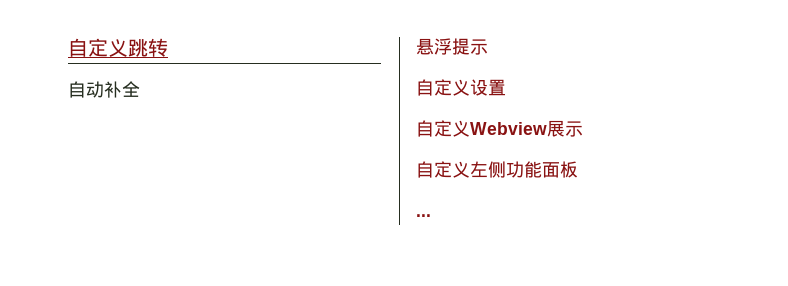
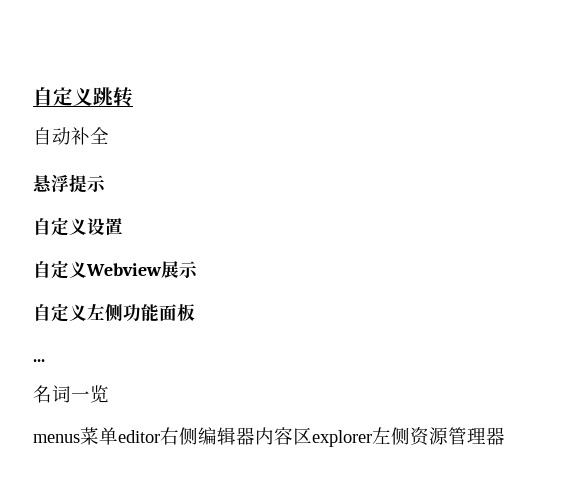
(431, 215) none -> [33,385,109,403] [33,427,505,447] // 名词一览 // menus菜单editor右侧编辑器内容区explorer左侧资源管理器

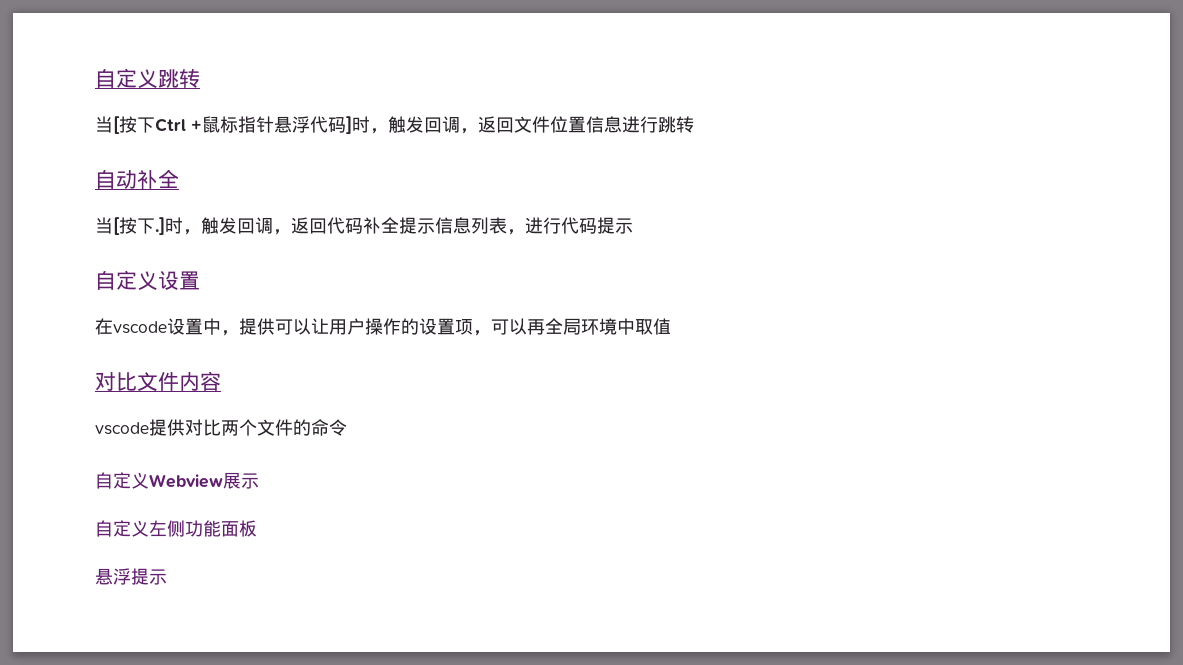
[33,127,109,145] [33,174,106,193] [33,217,123,236] 自动补全 // 悬浮提示 // 自定义设置 -> [95,116,694,134] [95,169,179,189] [95,217,633,235] [95,270,200,290] [95,318,671,336] [95,371,221,392] [95,419,347,436] 当[按下Ctrl +鼠标指针悬浮代码]时，触发回调，返回文件位置信息进行跳转 // 自动补全 // 当[按下.]时，触发回调，返回代码补全提示信息列表，进行代码提示 // 自定义设置 // 在vscode设置中，提供可以让用户操作的设置项，可以再全局环境中取值 // 对比文件内容 // vscode提供对比两个文件的命令
[33,359,45,362] [33,385,109,403] [33,427,505,447] ... // 名词一览 // menus菜单editor右侧编辑器内容区explorer左侧资源管理器 -> [95,568,167,585] 悬浮提示

